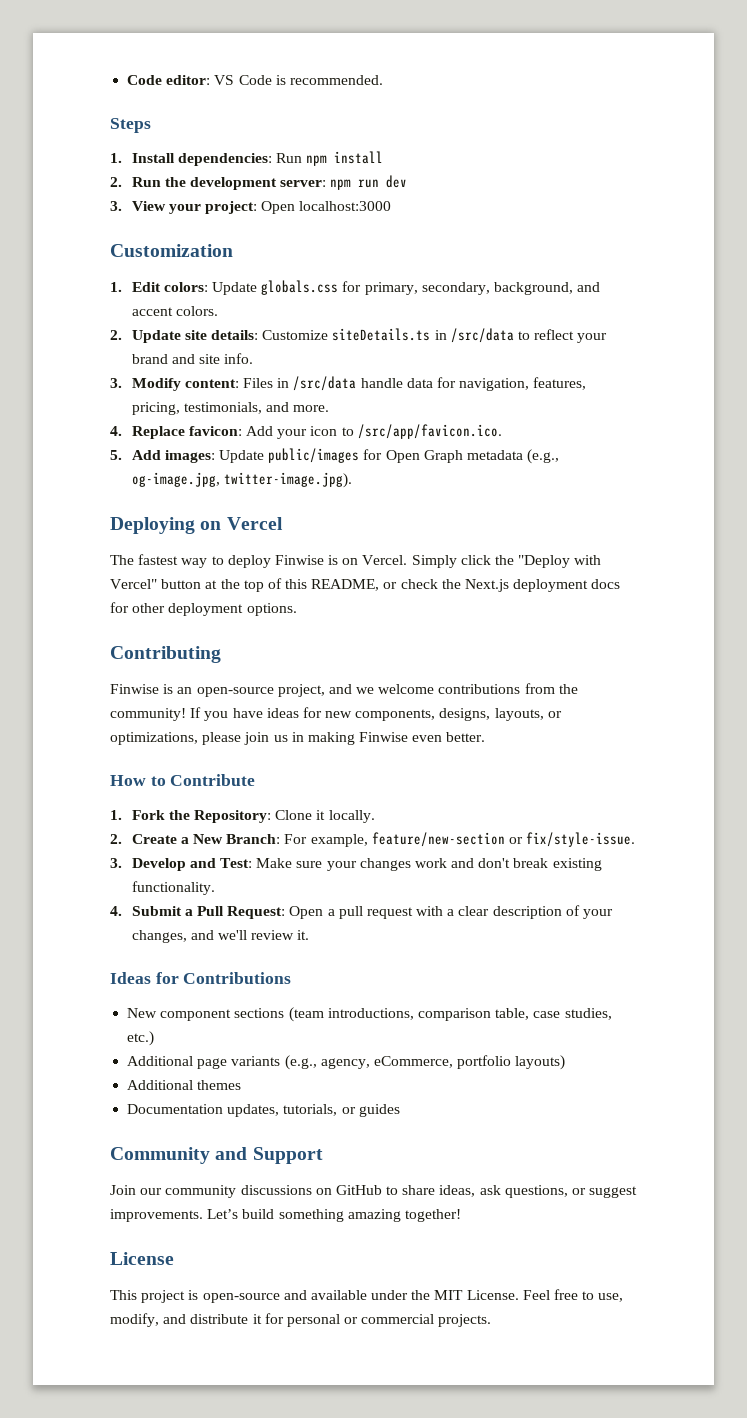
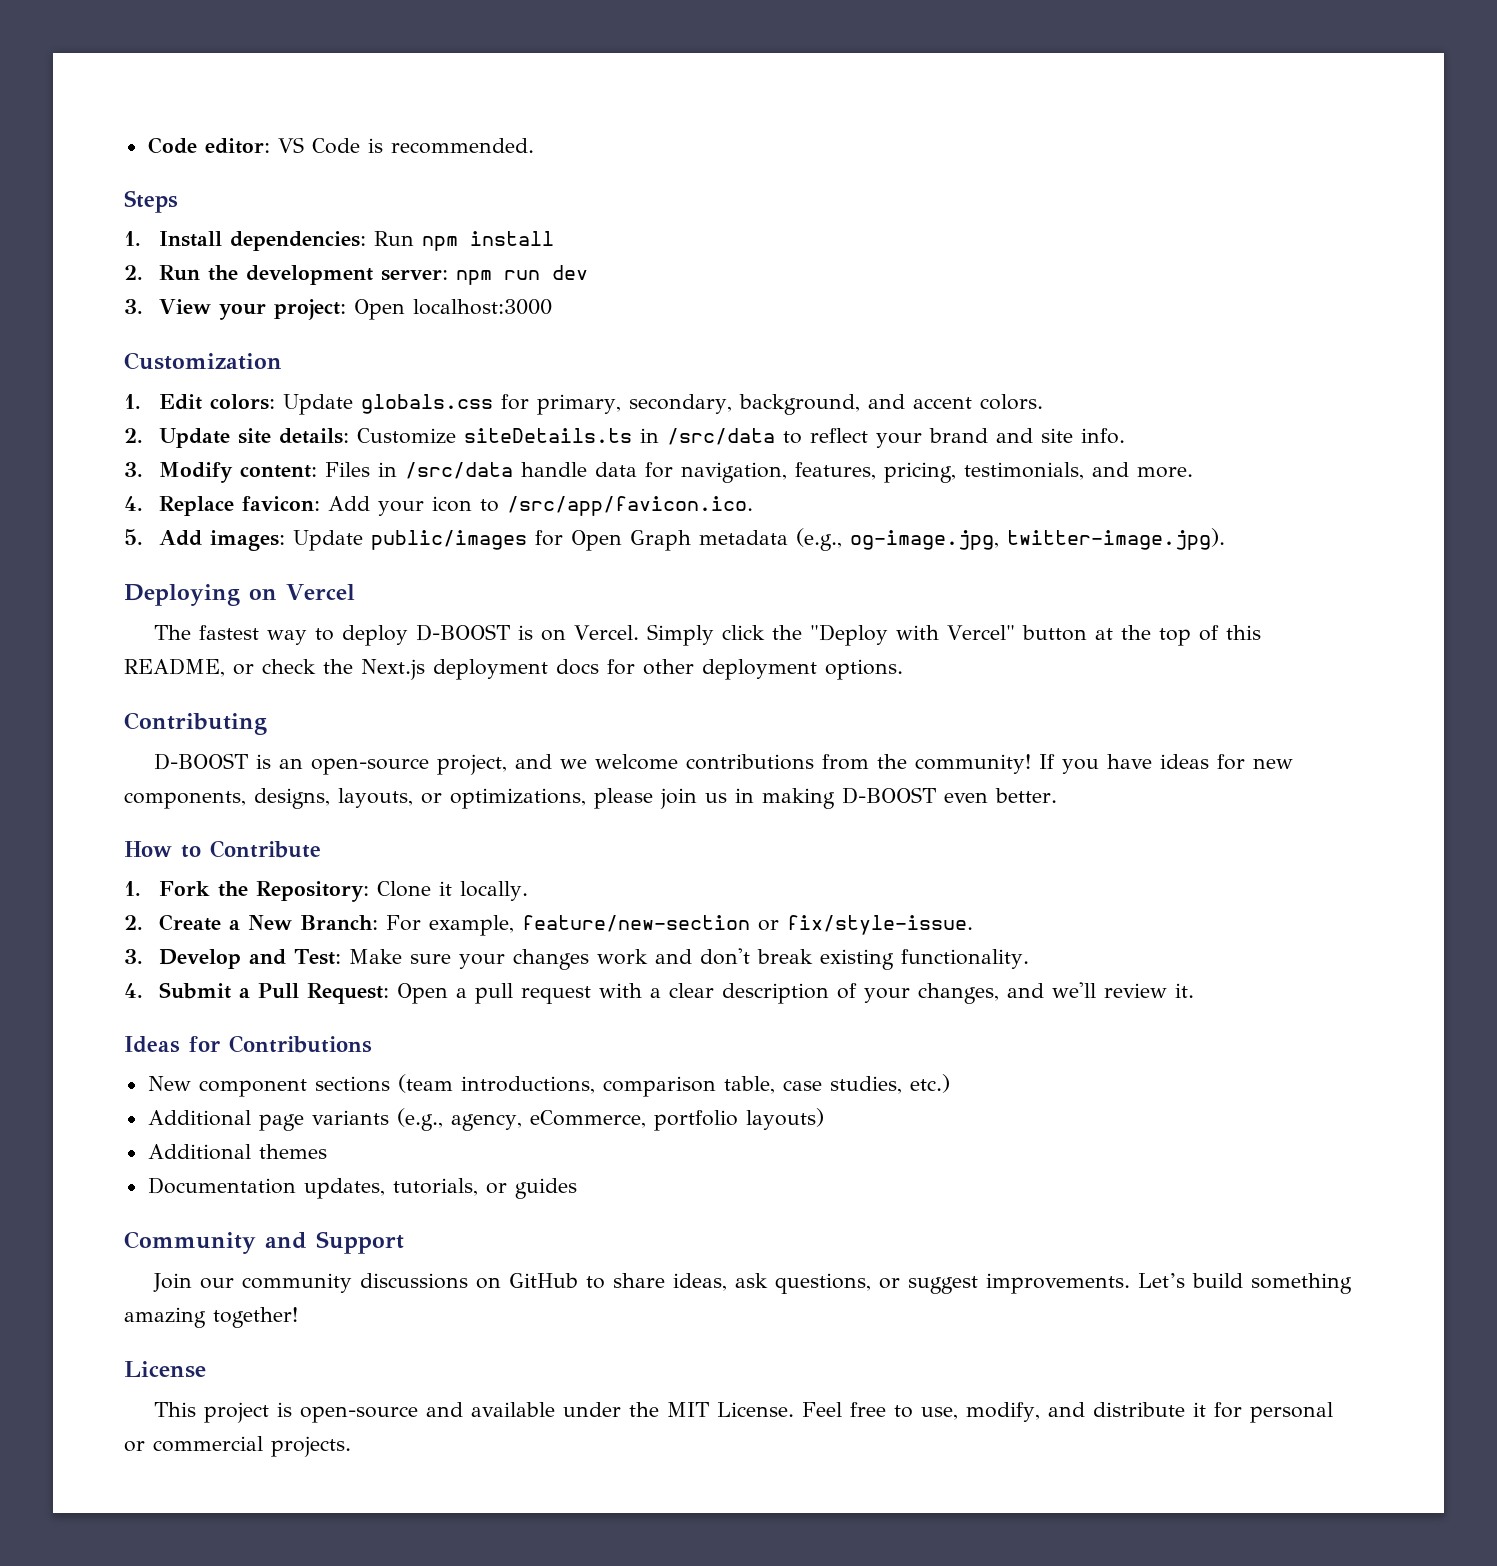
[274,555,324,565] Finwise -> [416,624,511,641] D-BOOST
[110,684,159,694] Finwise -> [154,753,249,770] D-BOOST
[359,732,409,742] Finwise -> [842,787,936,804] D-BOOST

